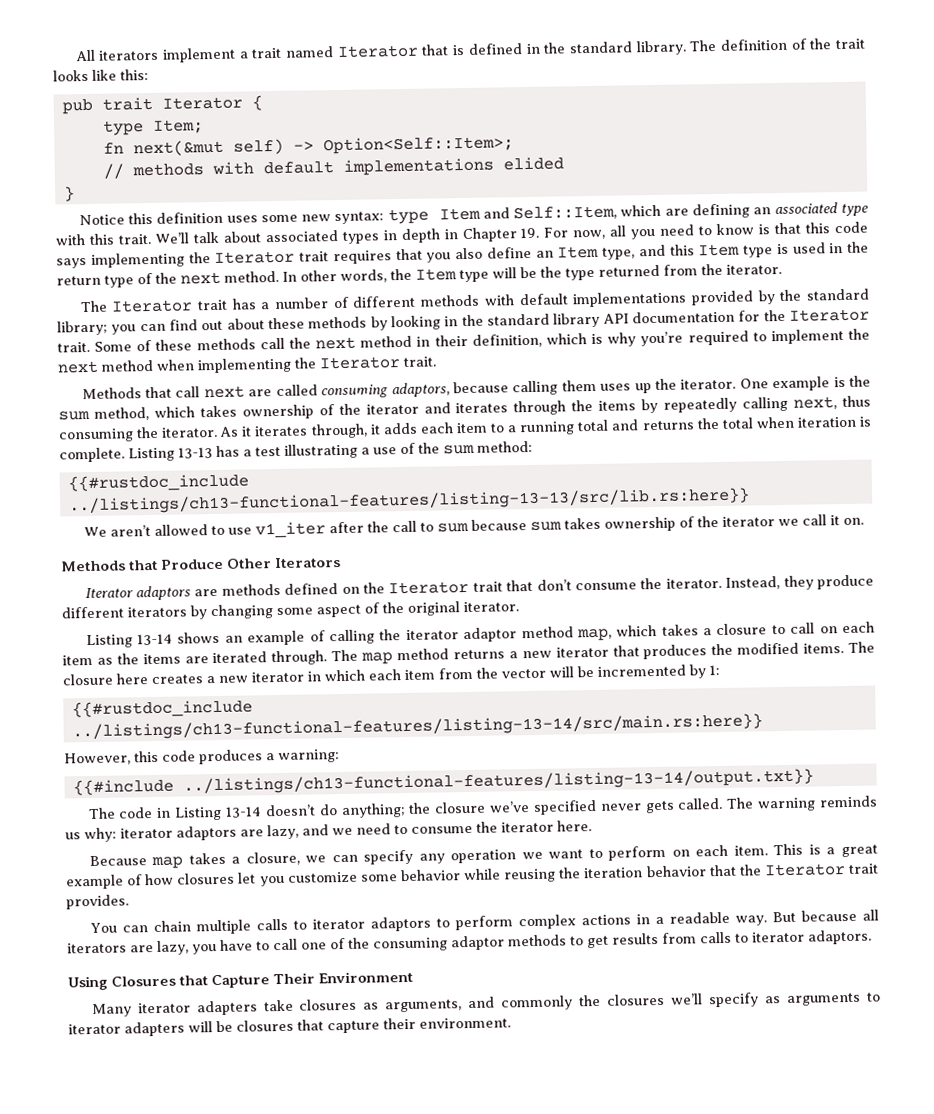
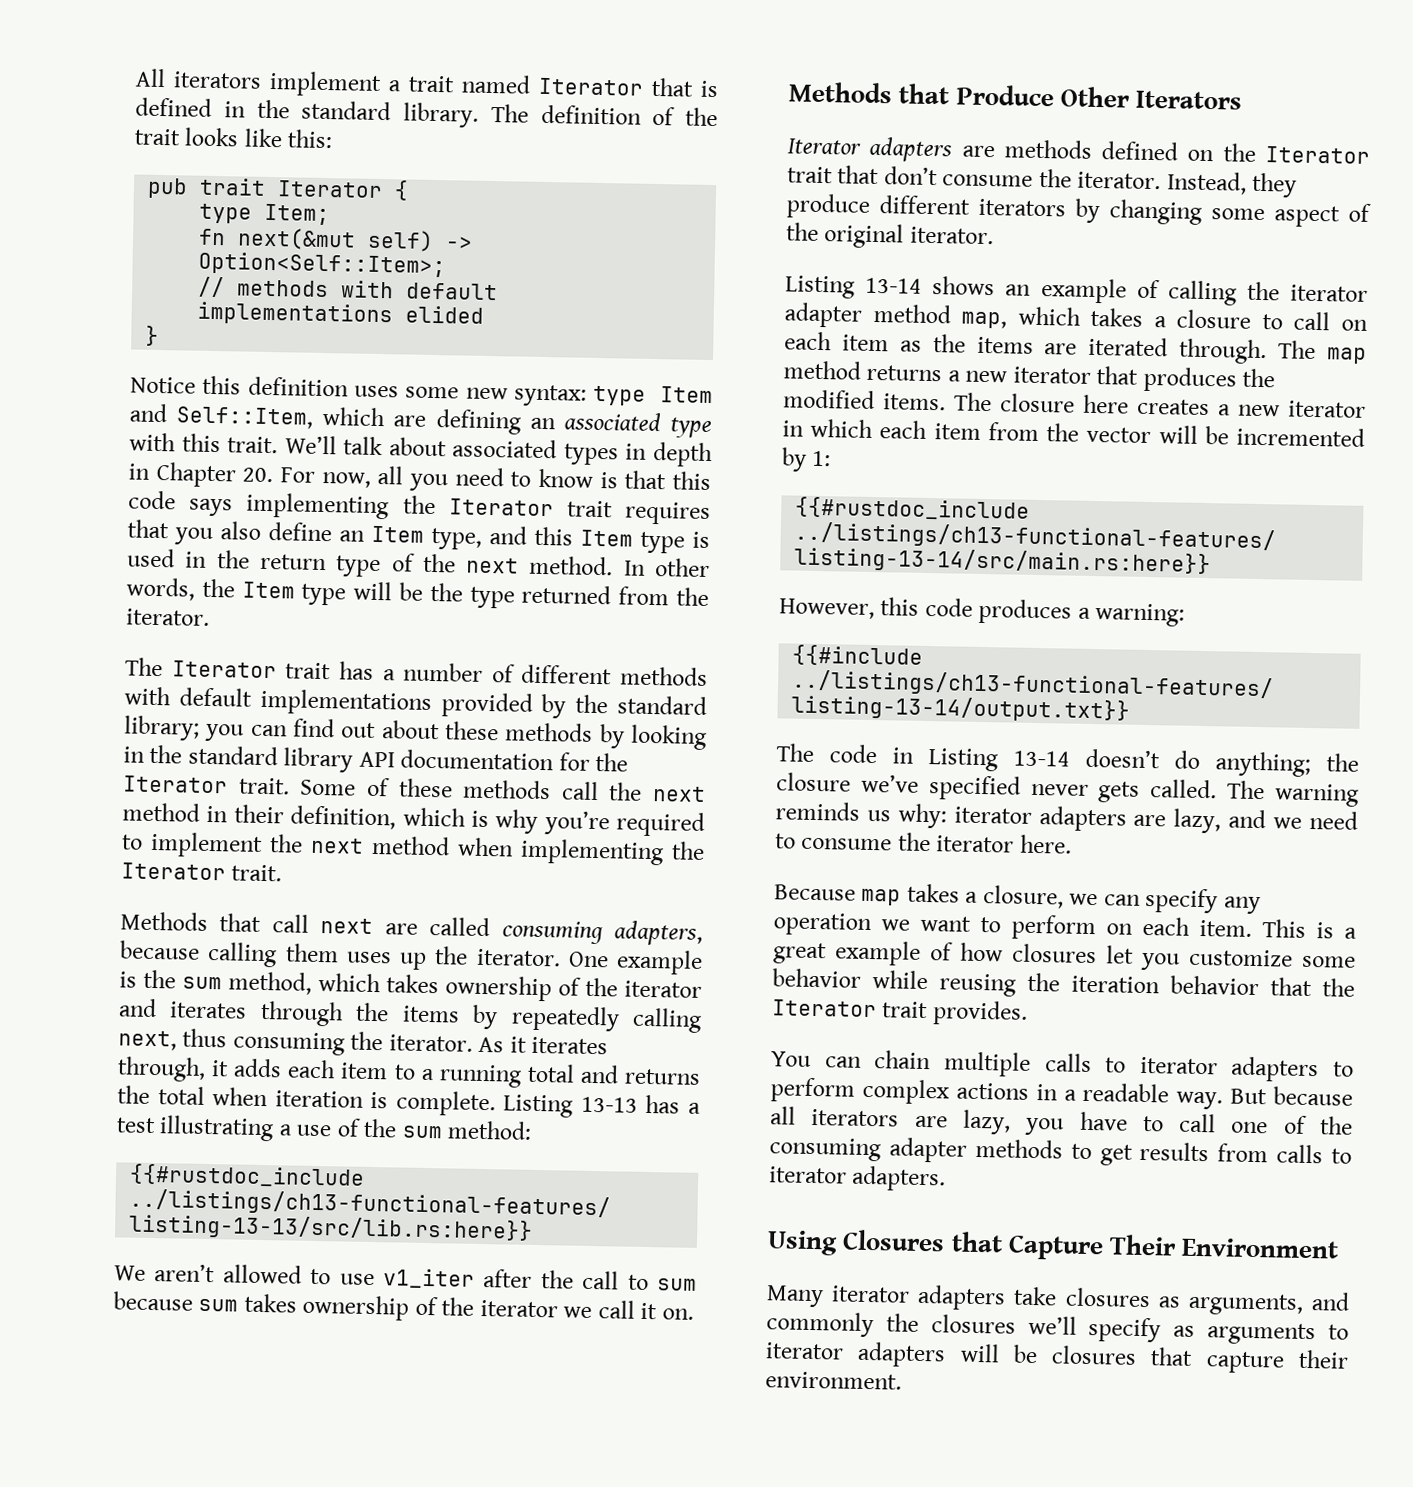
[520,227,540,239] 19. -> [242,467,274,483] 20.
[391,382,450,398] adaptors, -> [614,920,703,946] adapters,
[136,585,192,601] adaptors -> [869,136,954,163] adapters
[463,627,518,643] adaptor -> [784,302,863,328] adapter
[176,825,237,841] adaptors -> [1038,806,1127,832] adapters
[369,916,431,932] adaptors -> [1230,1056,1320,1083] adapters
[451,935,505,951] adaptor -> [888,1137,967,1163] adapter
[807,929,872,945] adaptors. -> [851,1165,947,1192] adapters.

